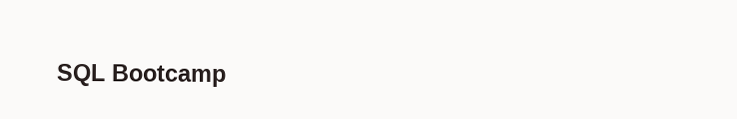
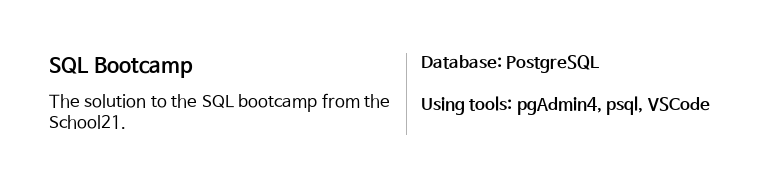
(226, 76) none -> [49,93,391,112] [49,115,126,129] [421,55,600,73] [421,96,710,115] // The solution to the SQL bootcamp from the School21. // Database: PostgreSQL // Using tools: pgAdmin4, psql, VSCode

